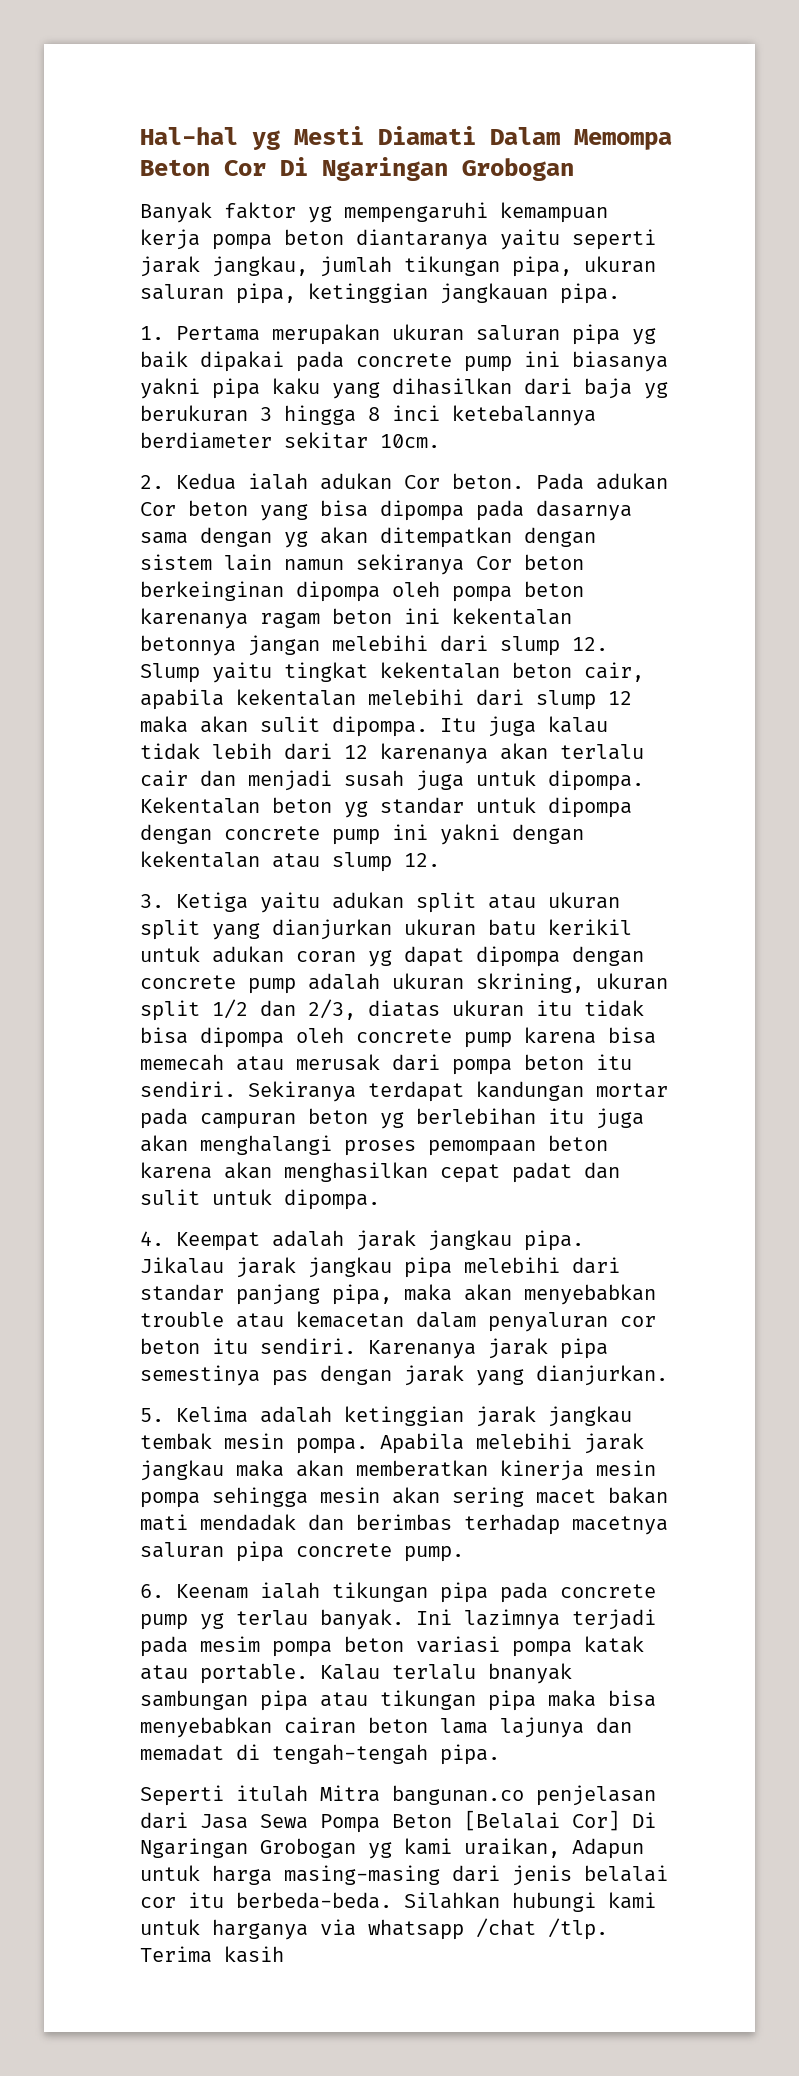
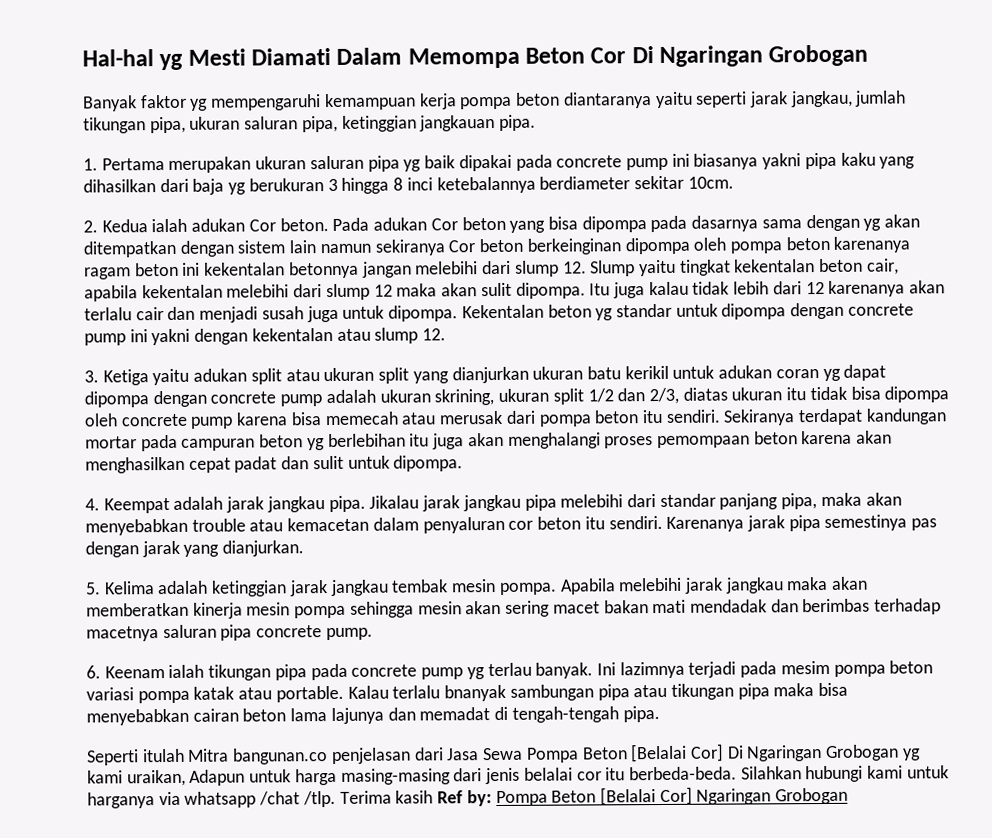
(284, 1954) none -> [437,786,849,807] Ref by: Pompa Beton [Belalai Cor] Ngaringan Grobogan

